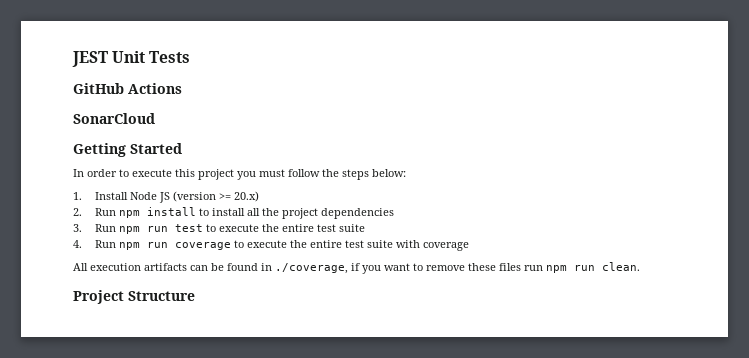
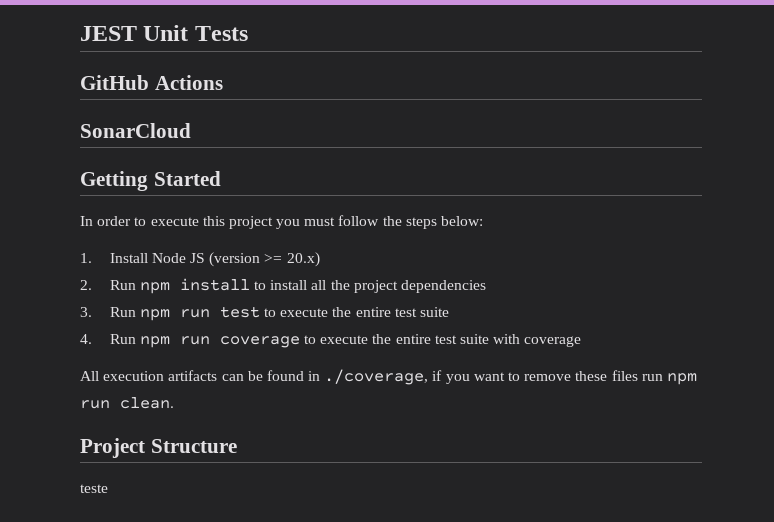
(195, 296) none -> [80,484,108,493] // teste

